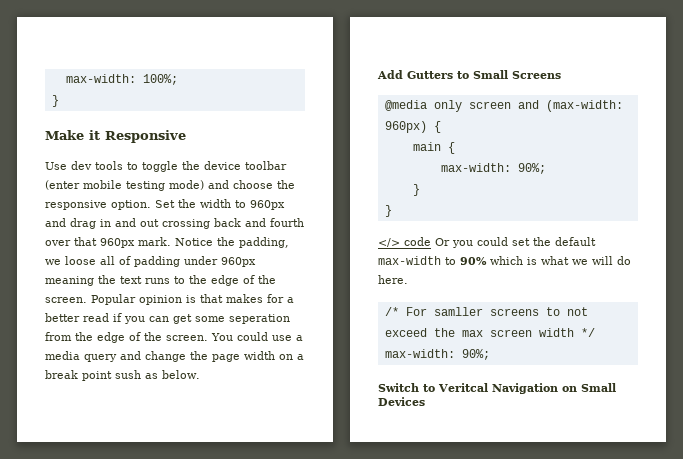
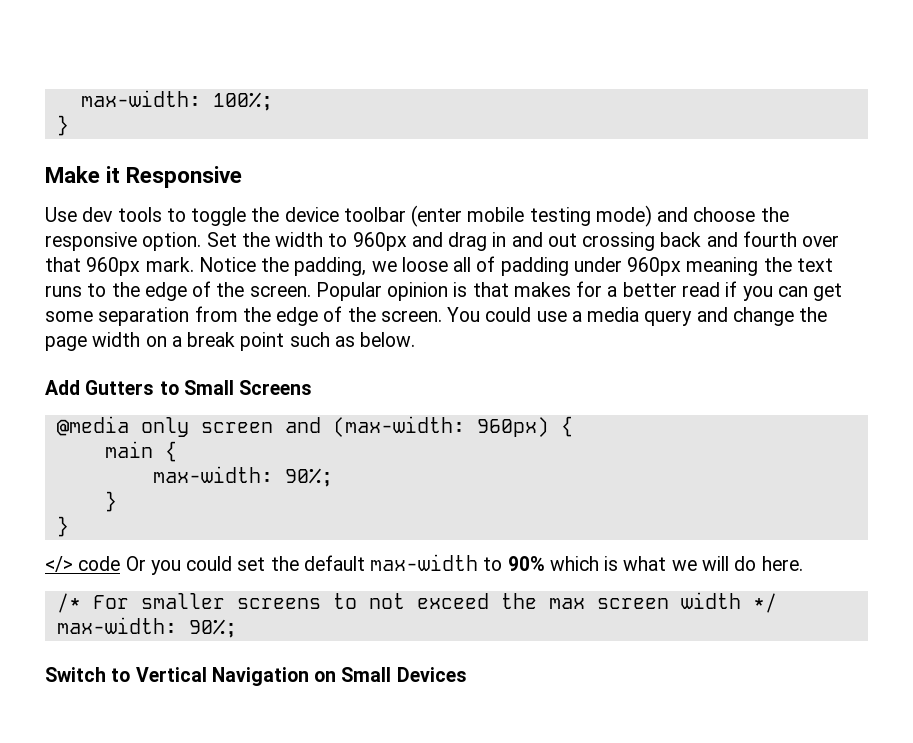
[229,314,290,324] seperation -> [98,307,190,326] separation
[115,370,141,379] sush -> [289,332,330,347] such
[433,307,483,316] samller -> [140,593,225,609] smaller
[438,383,488,392] Veritcal -> [135,667,207,682] Vertical

